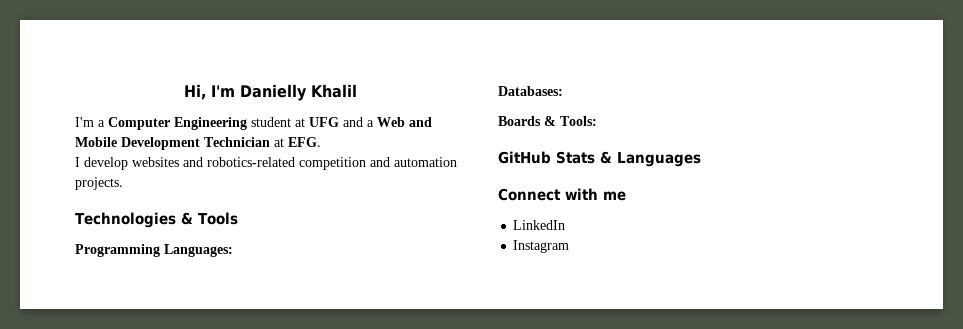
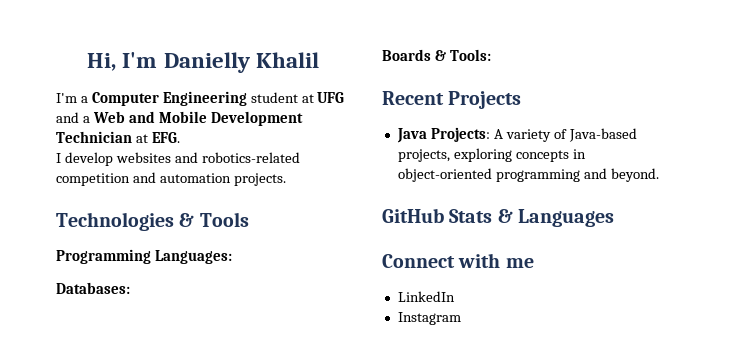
(597, 121) none -> [382,91,522,109] [396,127,637,143] [397,148,586,162] [397,168,659,182] // Recent Projects // Java Projects: A variety of Java-based projects, exploring concepts in object-oriented programming and beyond.

